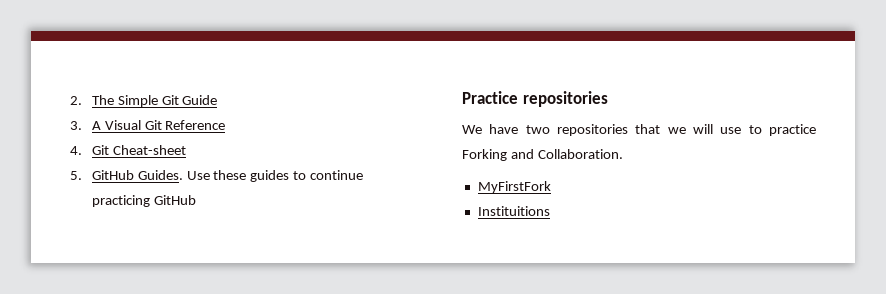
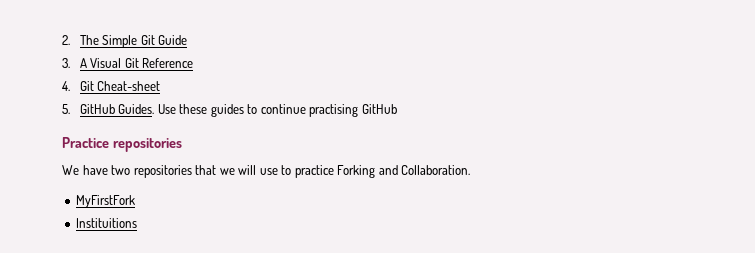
[91,195,150,207] practicing -> [309,104,359,117] practising

